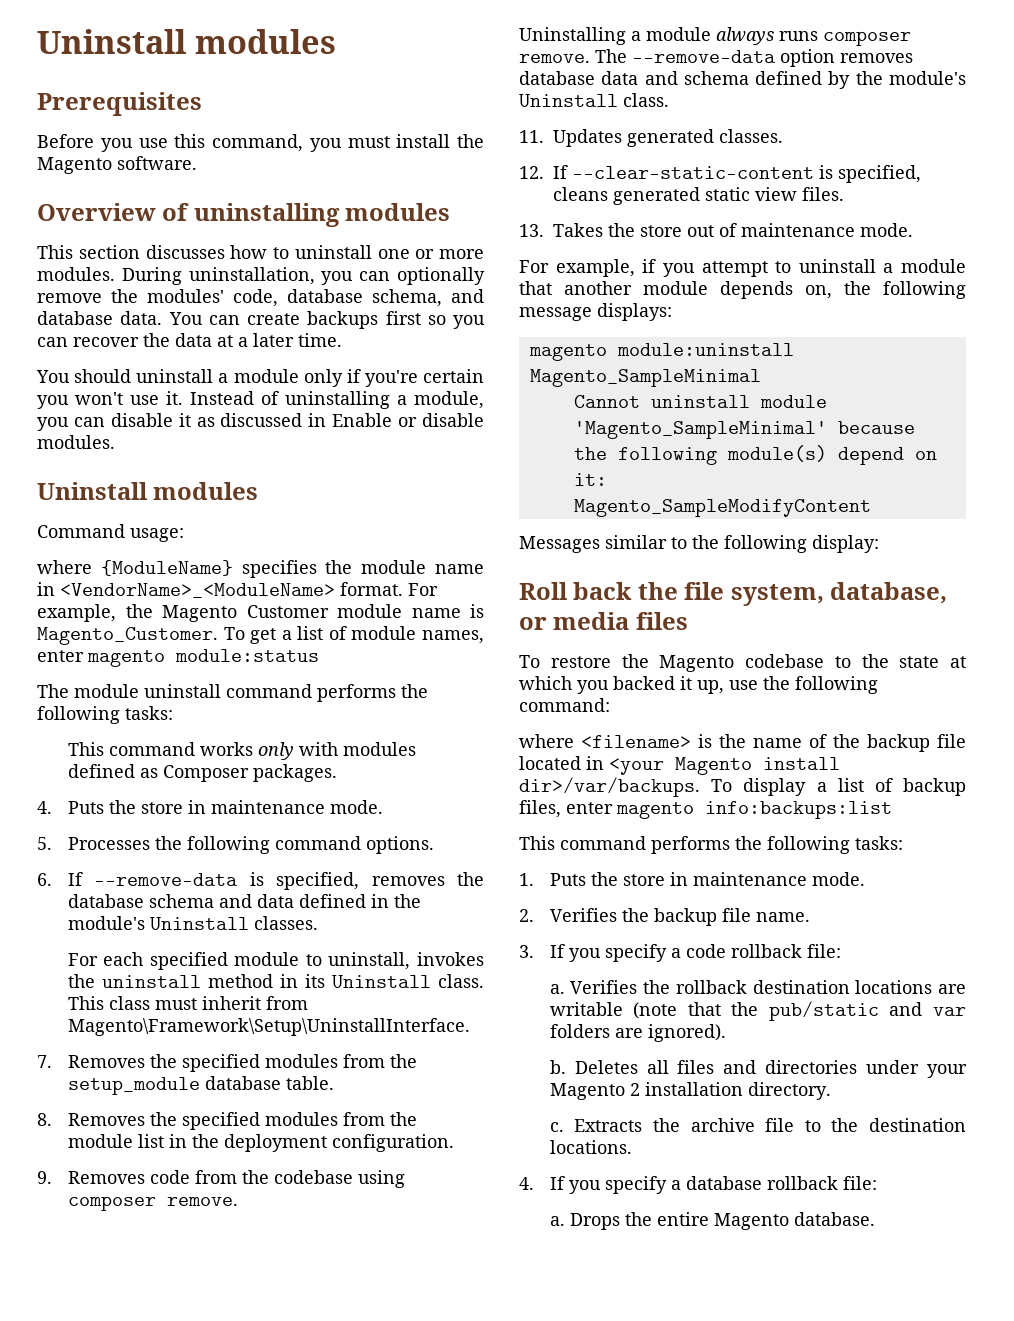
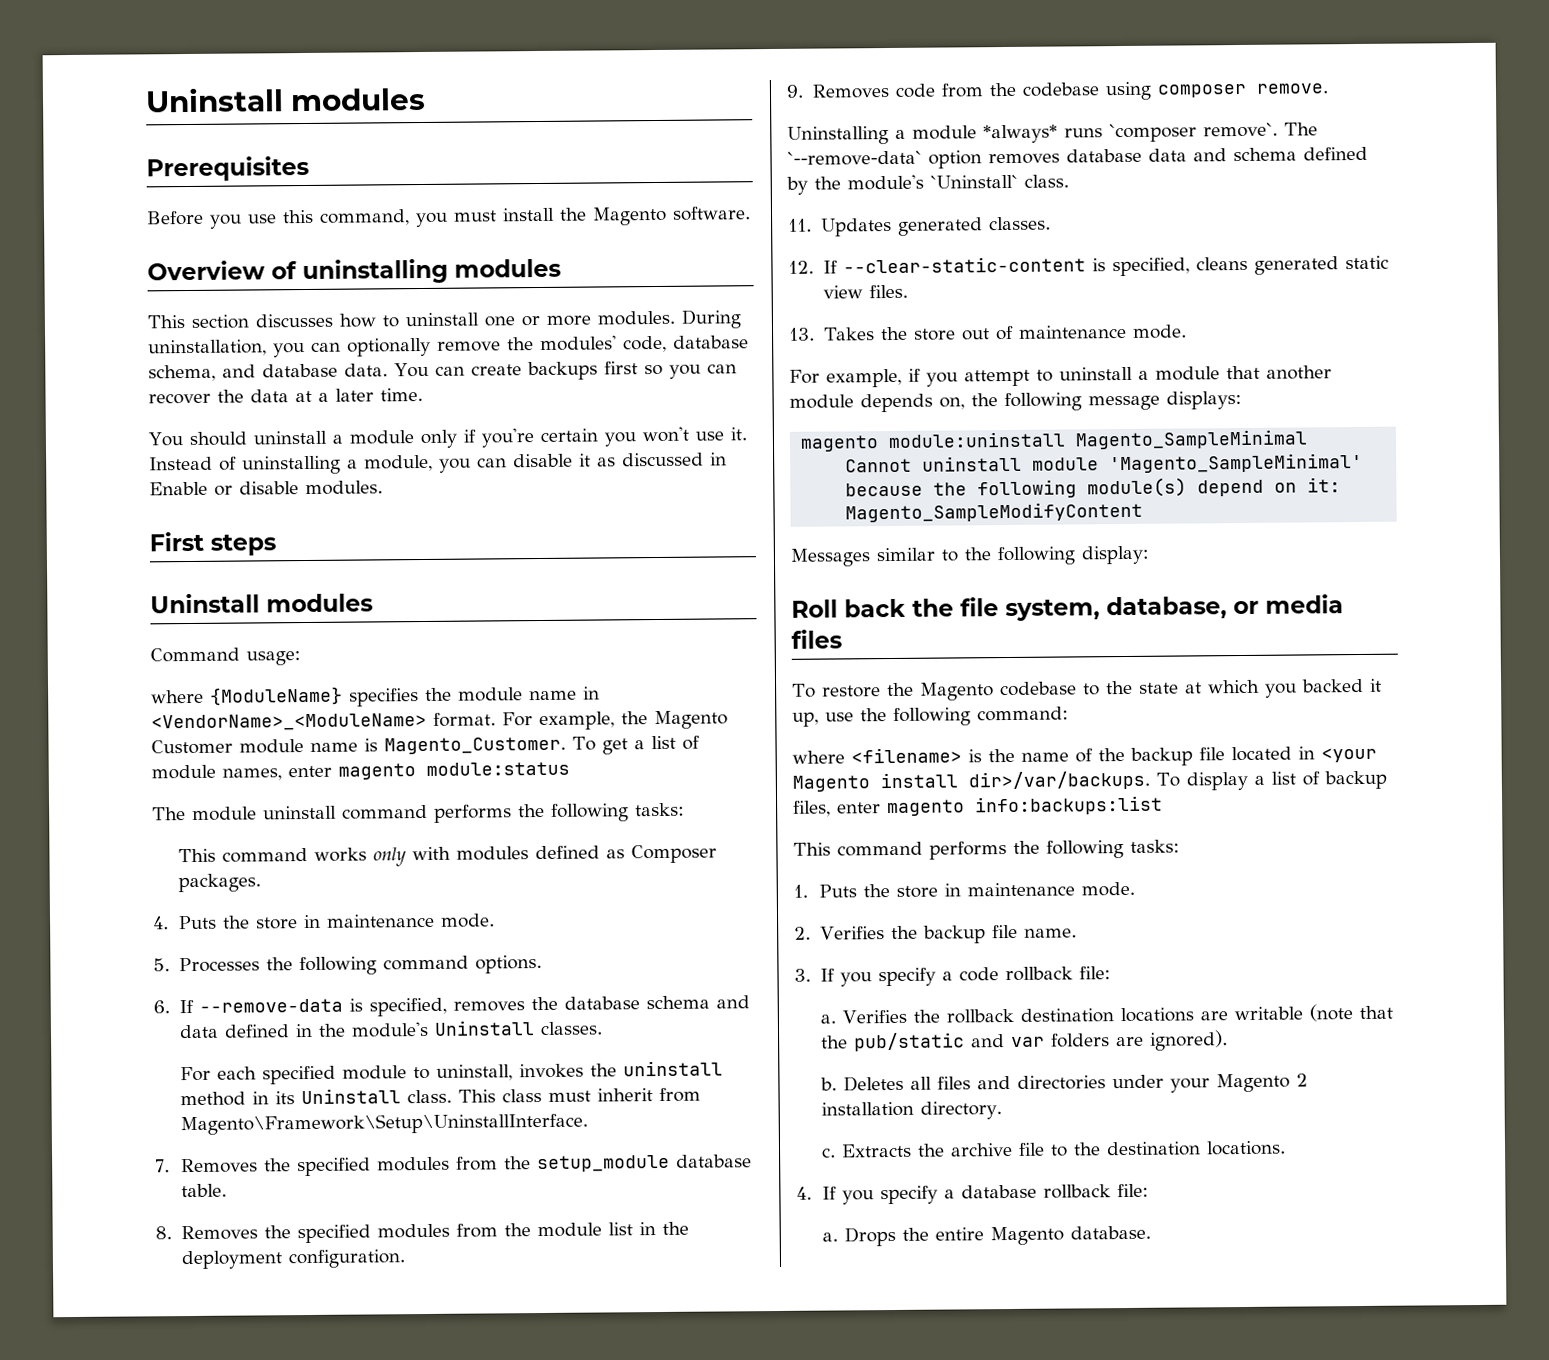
(115, 442) none -> [149,531,276,556] // First steps
[716,27,911,46] [519,49,775,63] always runs composer remove. The --remove-data -> [983,122,1318,144] [787,150,922,166] *always* runs `composer remove`. The `--remove-data`
[519,94,618,107] Uninstall -> [930,174,1018,189] `Uninstall`

